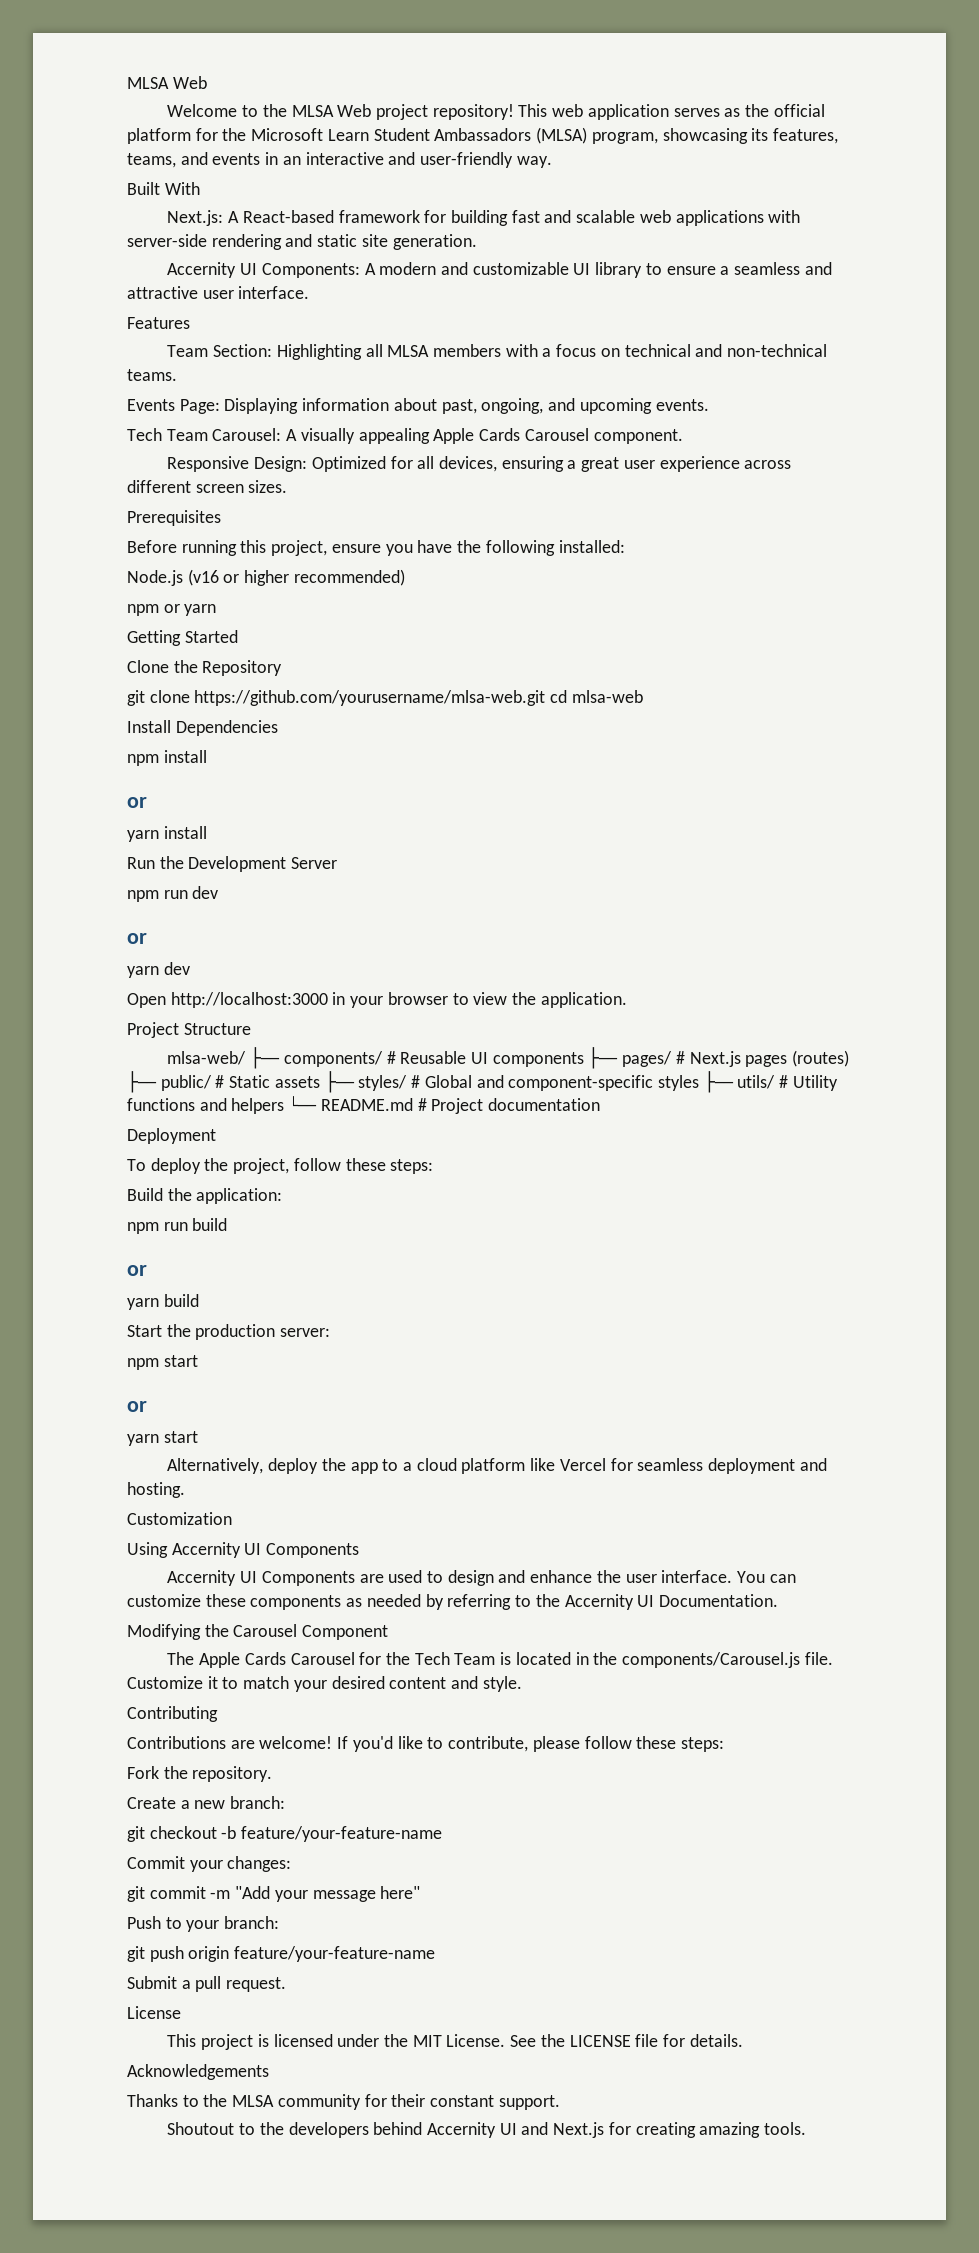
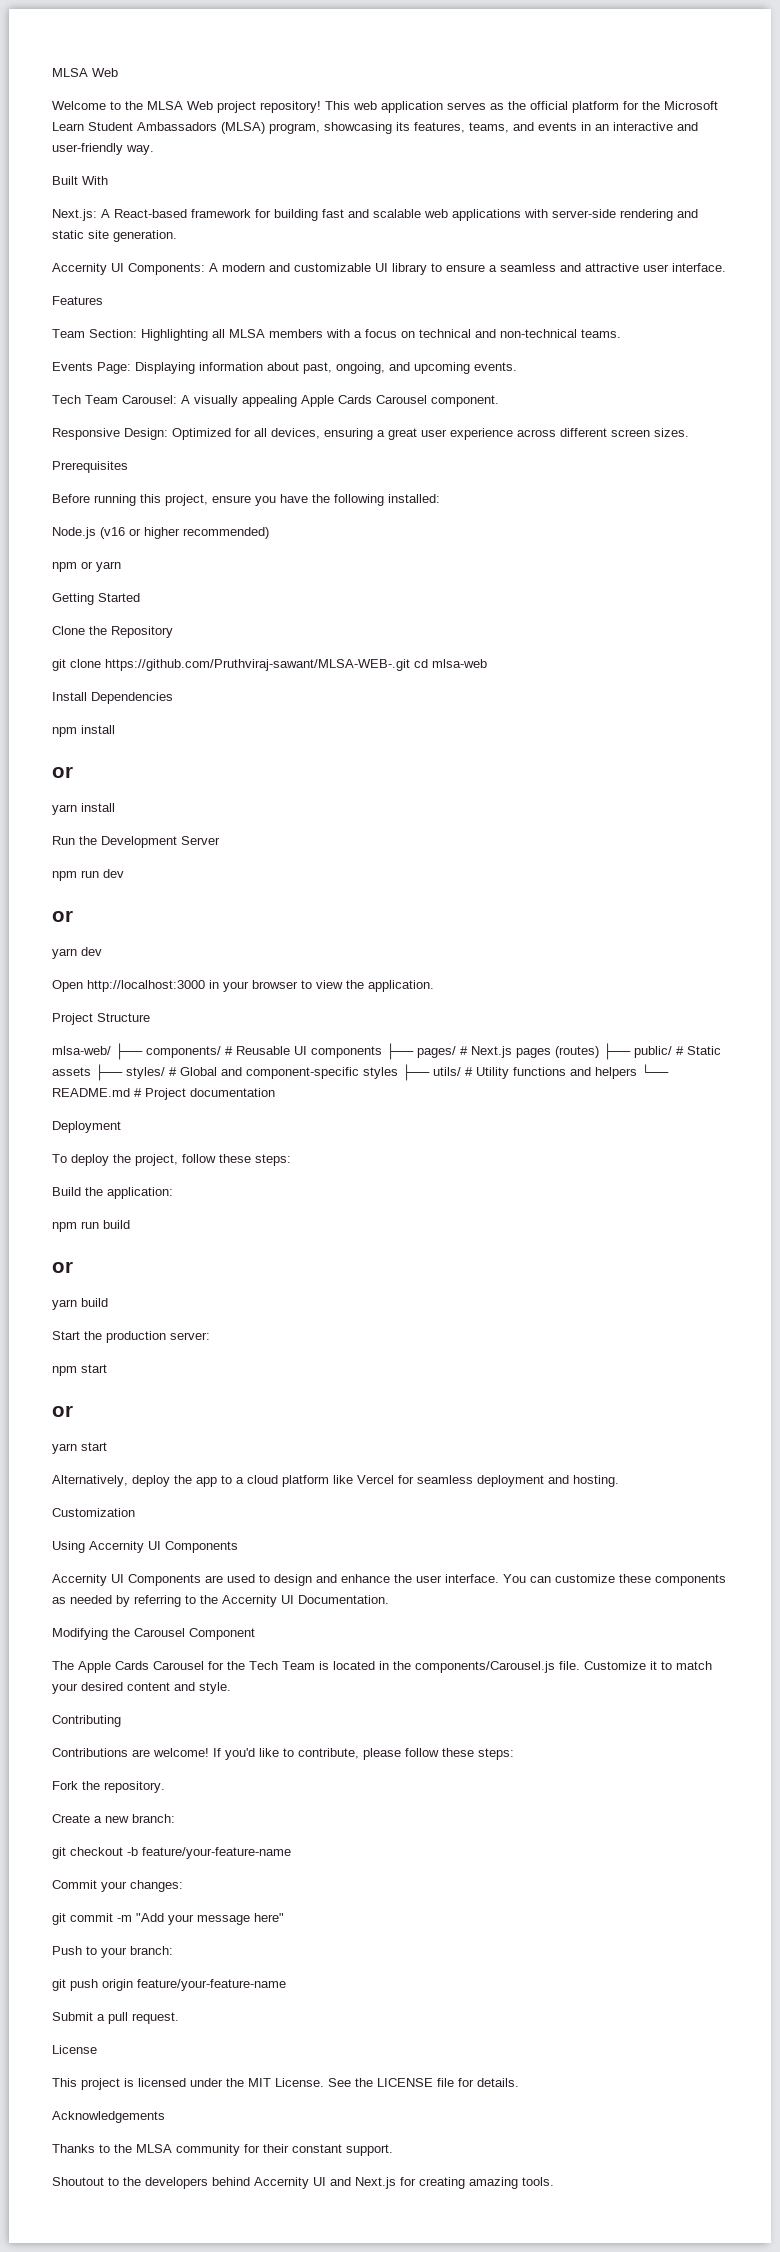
[194,690,546,706] https://github.com/yourusername/mlsa-web.git -> [105,659,410,671] https://github.com/Pruthviraj-sawant/MLSA-WEB-.git

